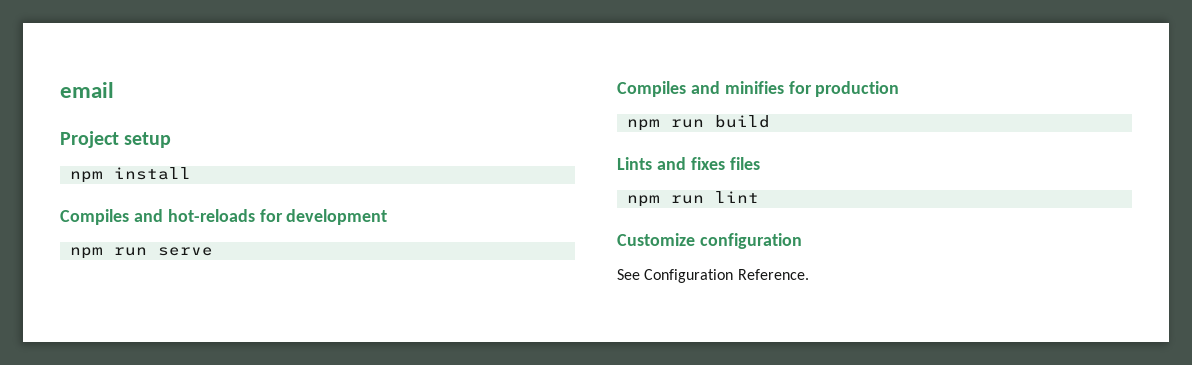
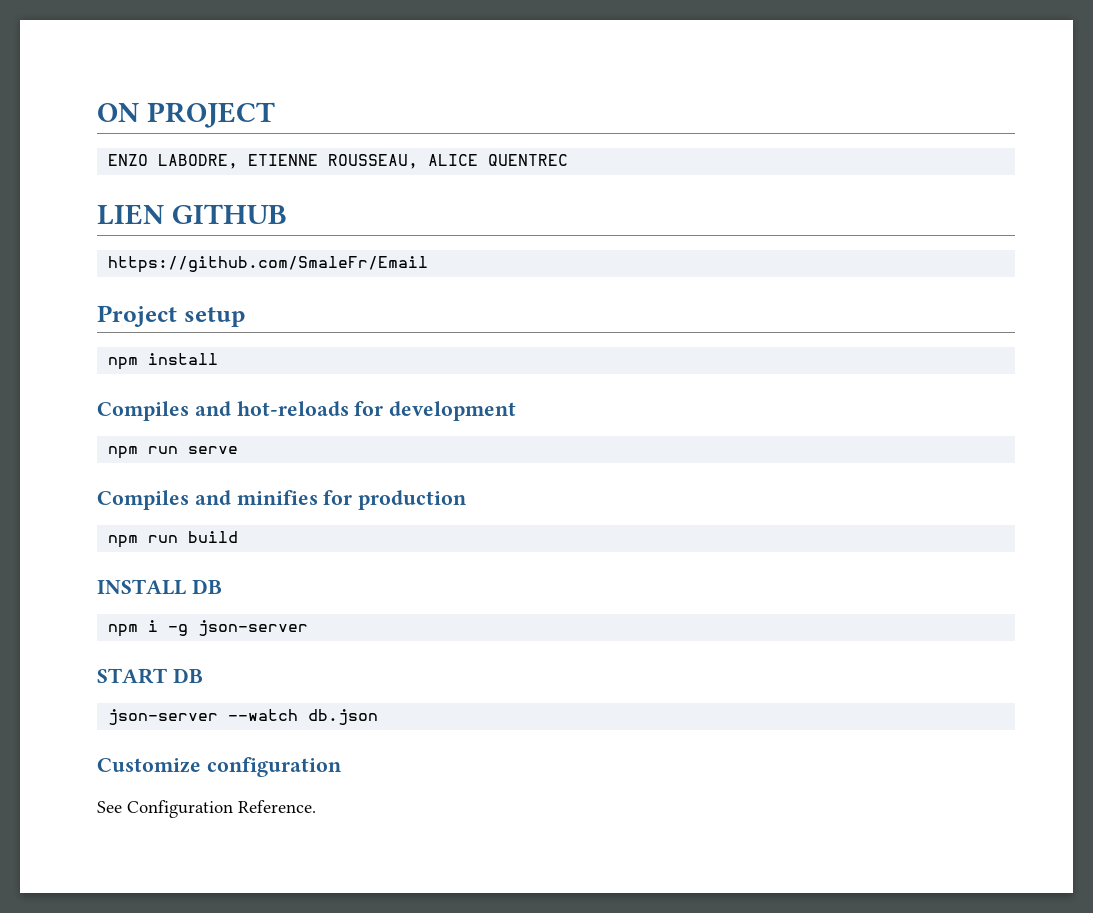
[60,82,114,98] email -> [97,102,275,128] [108,154,569,169] [97,204,287,225] [108,256,429,273] ON PROJECT // ENZO LABODRE, ETIENNE ROUSSEAU, ALICE QUENTREC // LIEN GITHUB // https://github.com/SmaleFr/Email
[617,157,760,170] [626,191,759,207] Lints and fixes files // npm run lint -> [97,579,222,595] [108,620,309,637] [97,668,203,684] [108,709,379,725] INSTALL DB // npm i -g json-server // START DB // json-server --watch db.json

